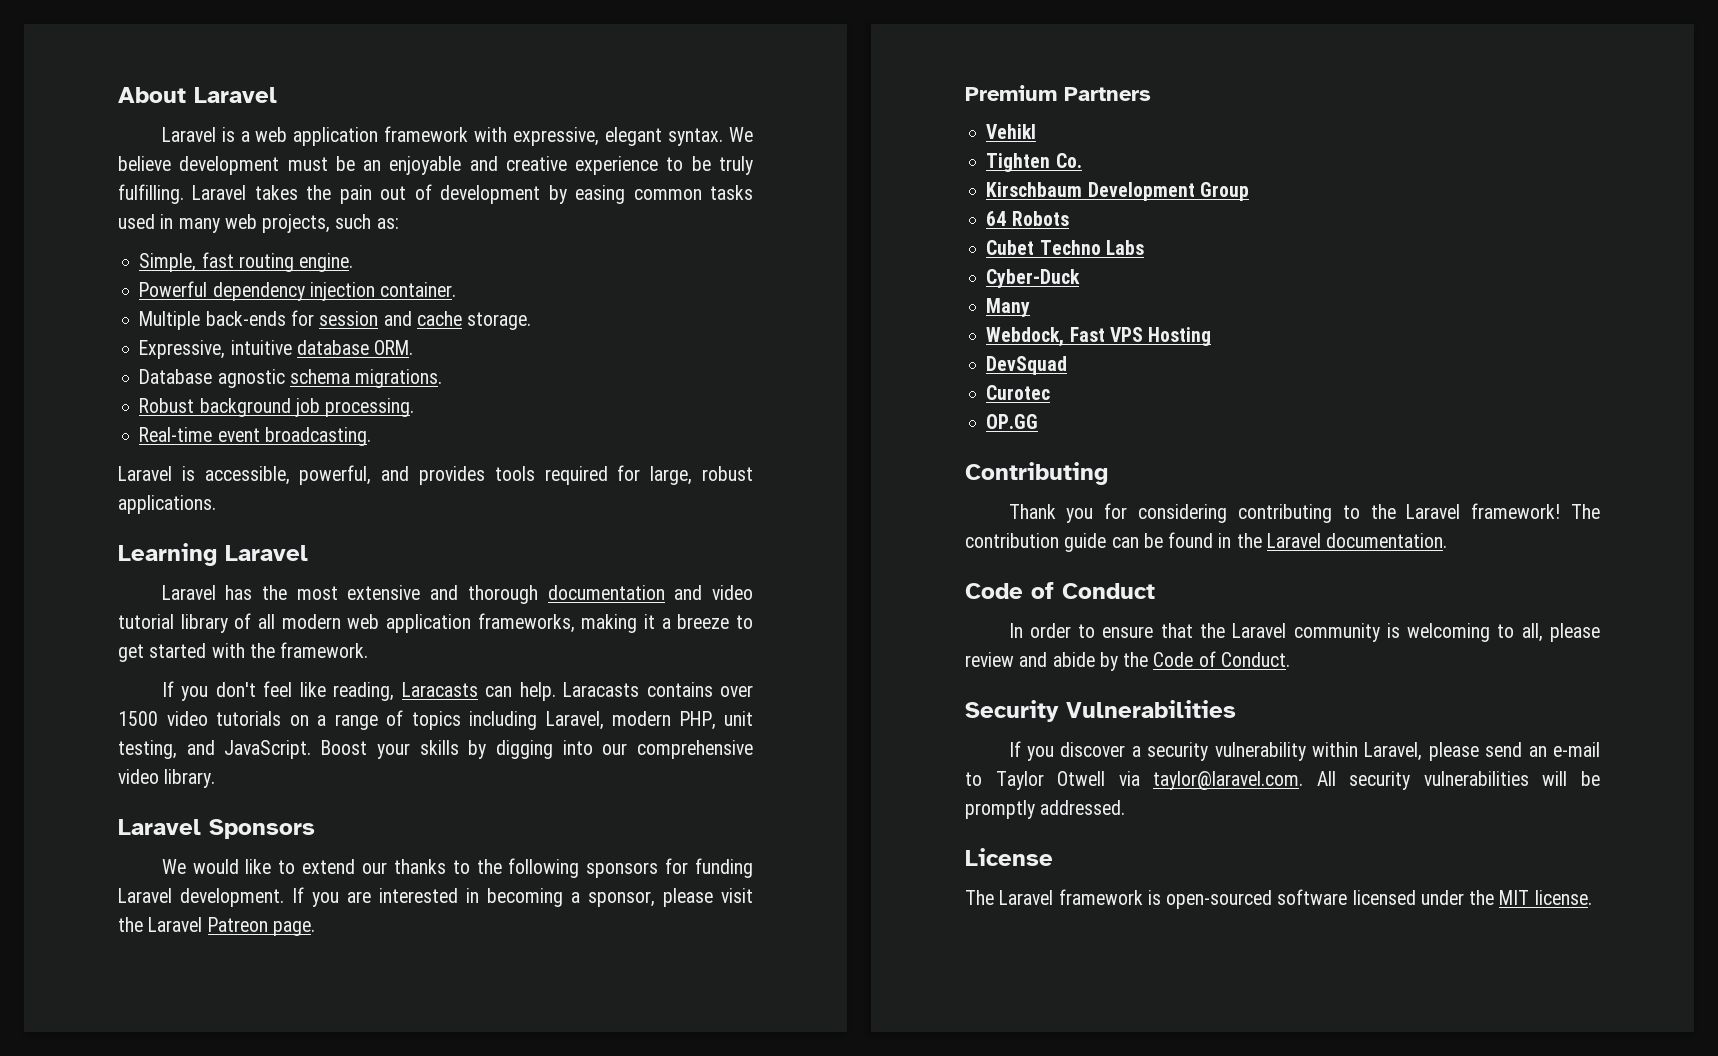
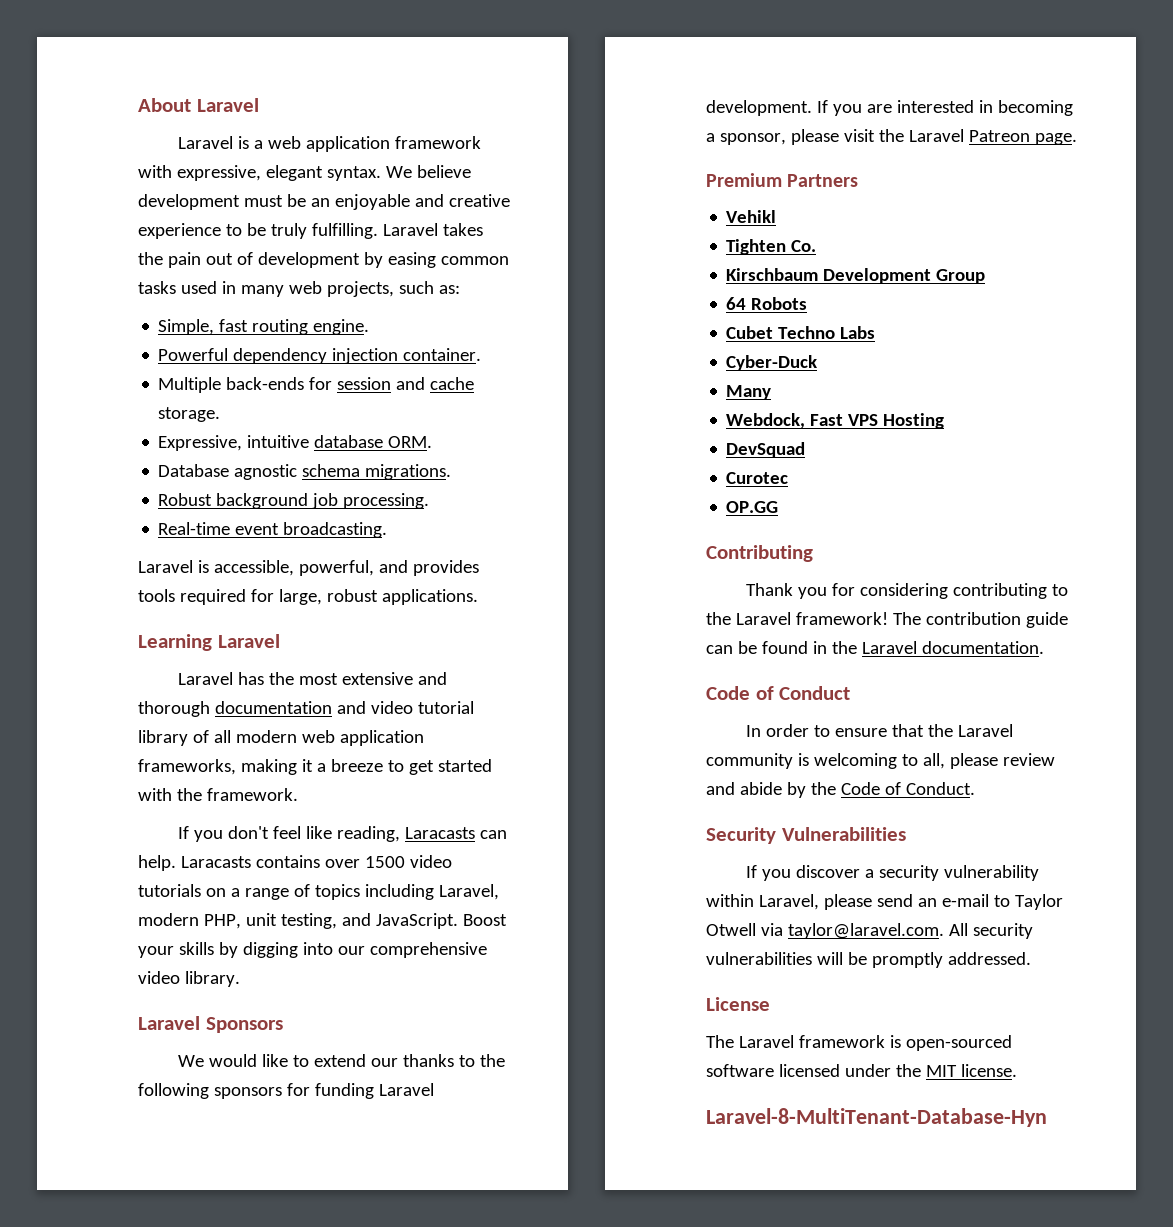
(1592, 897) none -> [706,1108,1047,1127] // Laravel-8-MultiTenant-Database-Hyn

